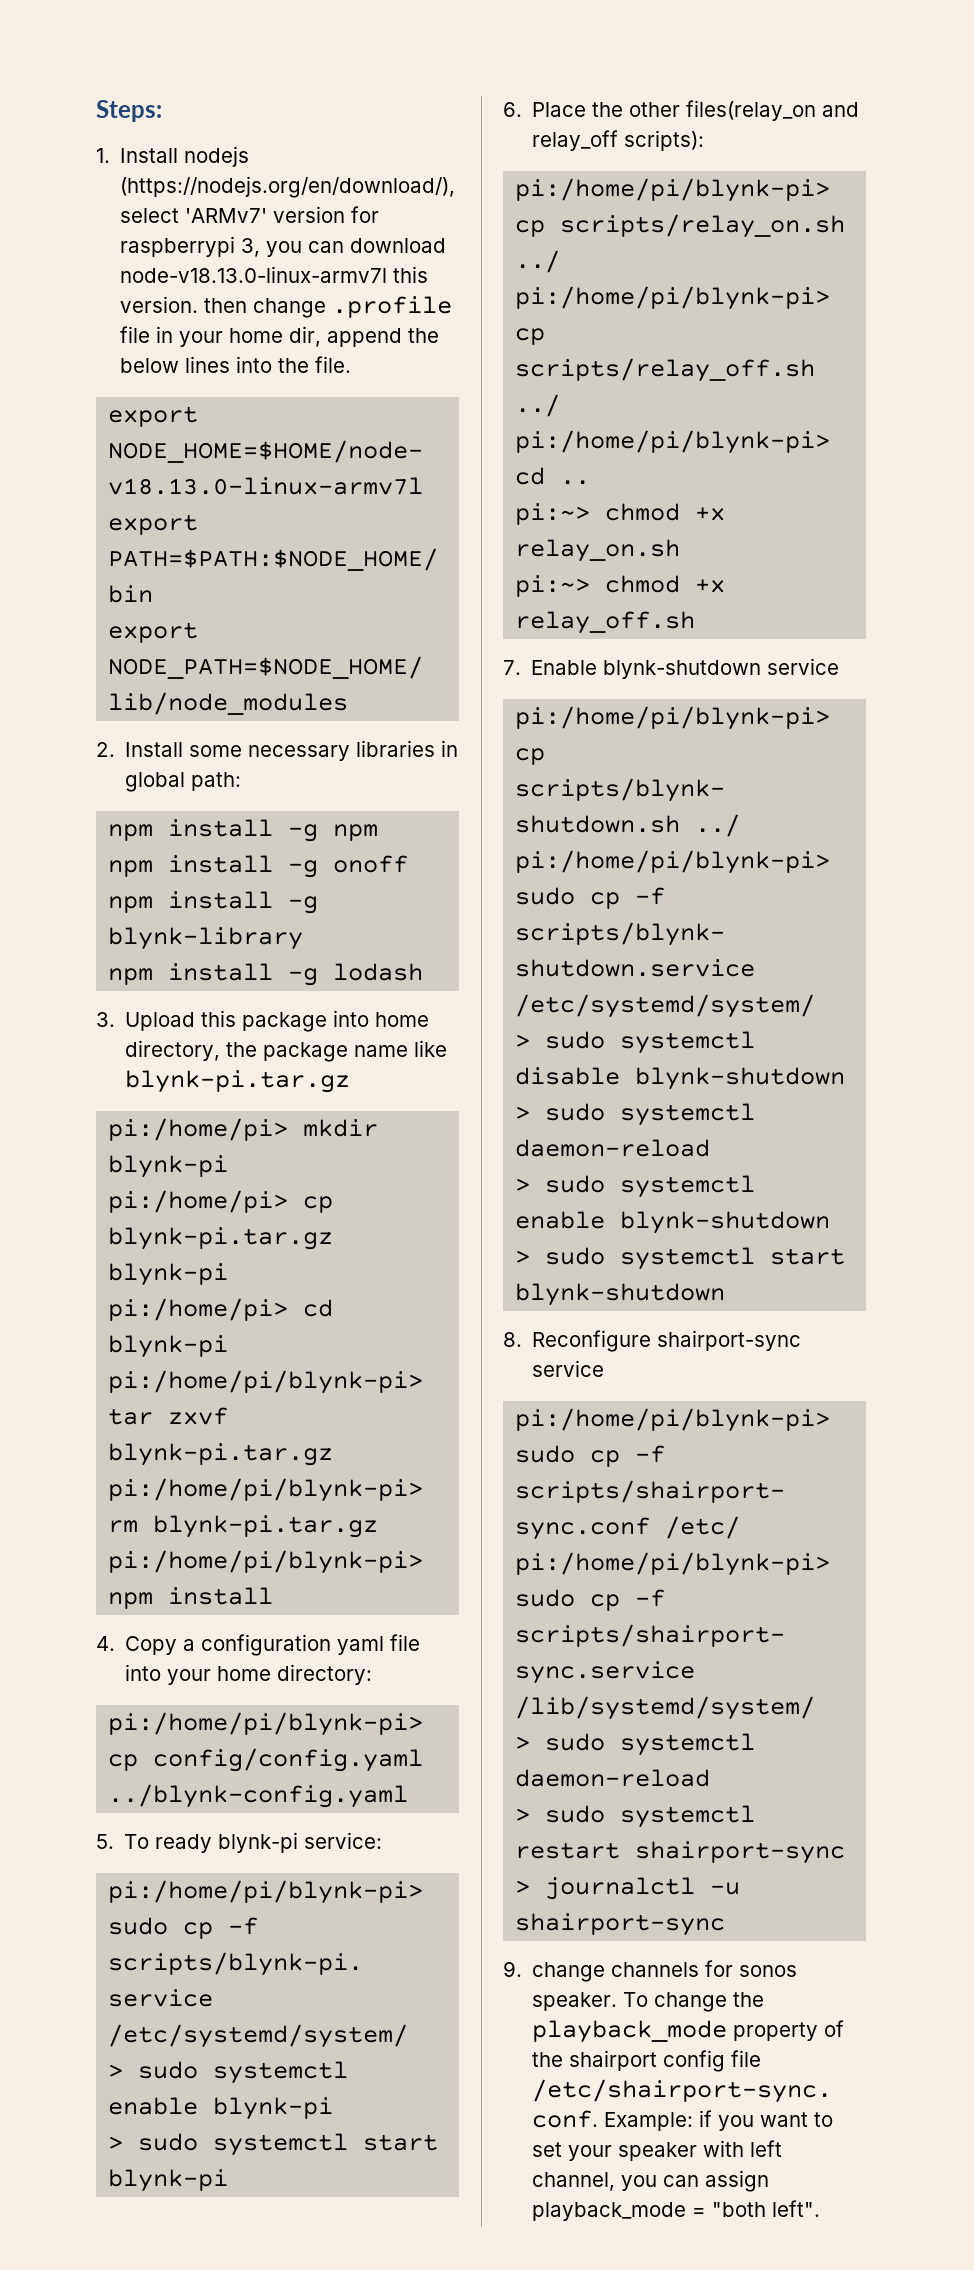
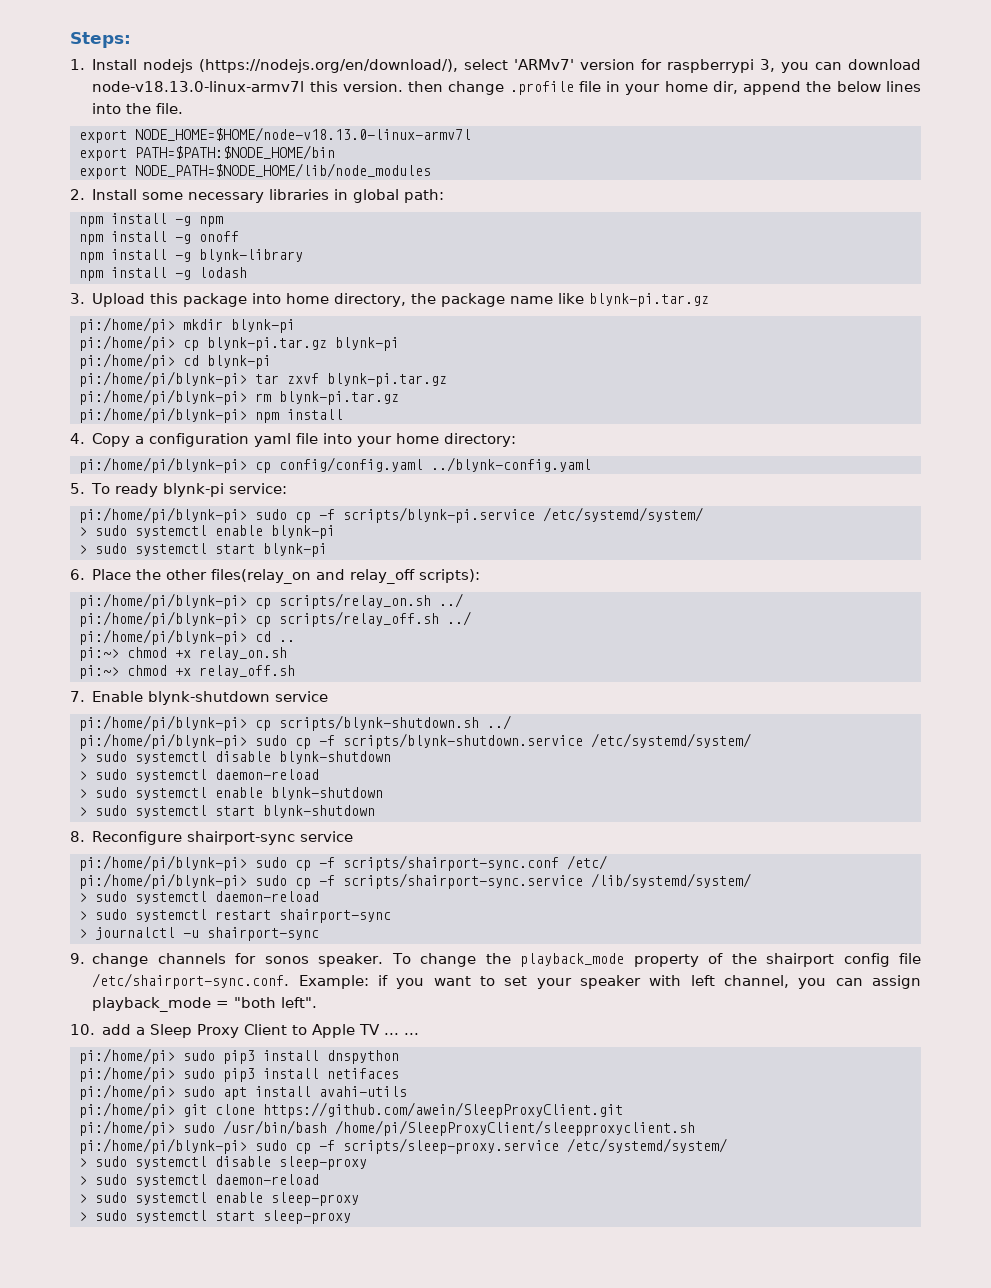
(821, 2208) none -> [70,1024,420,1038] [78,1048,399,1064] [78,1066,399,1082] [78,1084,407,1100] [78,1102,623,1118] [78,1120,695,1136] [78,1138,727,1154] [78,1156,367,1170] [78,1174,319,1187] [78,1192,359,1206] [78,1210,351,1224] // 10. add a Sleep Proxy Client to Apple TV ... ... // pi:/home/pi> sudo pip3 install dnspython // pi:/home/pi> sudo pip3 install netifaces // pi:/home/pi> sudo apt install avahi-utils // pi:/home/pi> git clone https://github.com/awein/SleepProxyClient.git // pi:/home/pi> sudo /usr/bin/bash /home/pi/SleepProxyClient/sleepproxyclient.sh // pi:/home/pi/blynk-pi> sudo cp -f scripts/sleep-proxy.service /etc/systemd/system/ // > sudo systemctl disable sleep-proxy // > sudo systemctl daemon-reload // > sudo systemctl enable sleep-proxy // > sudo systemctl start sleep-proxy

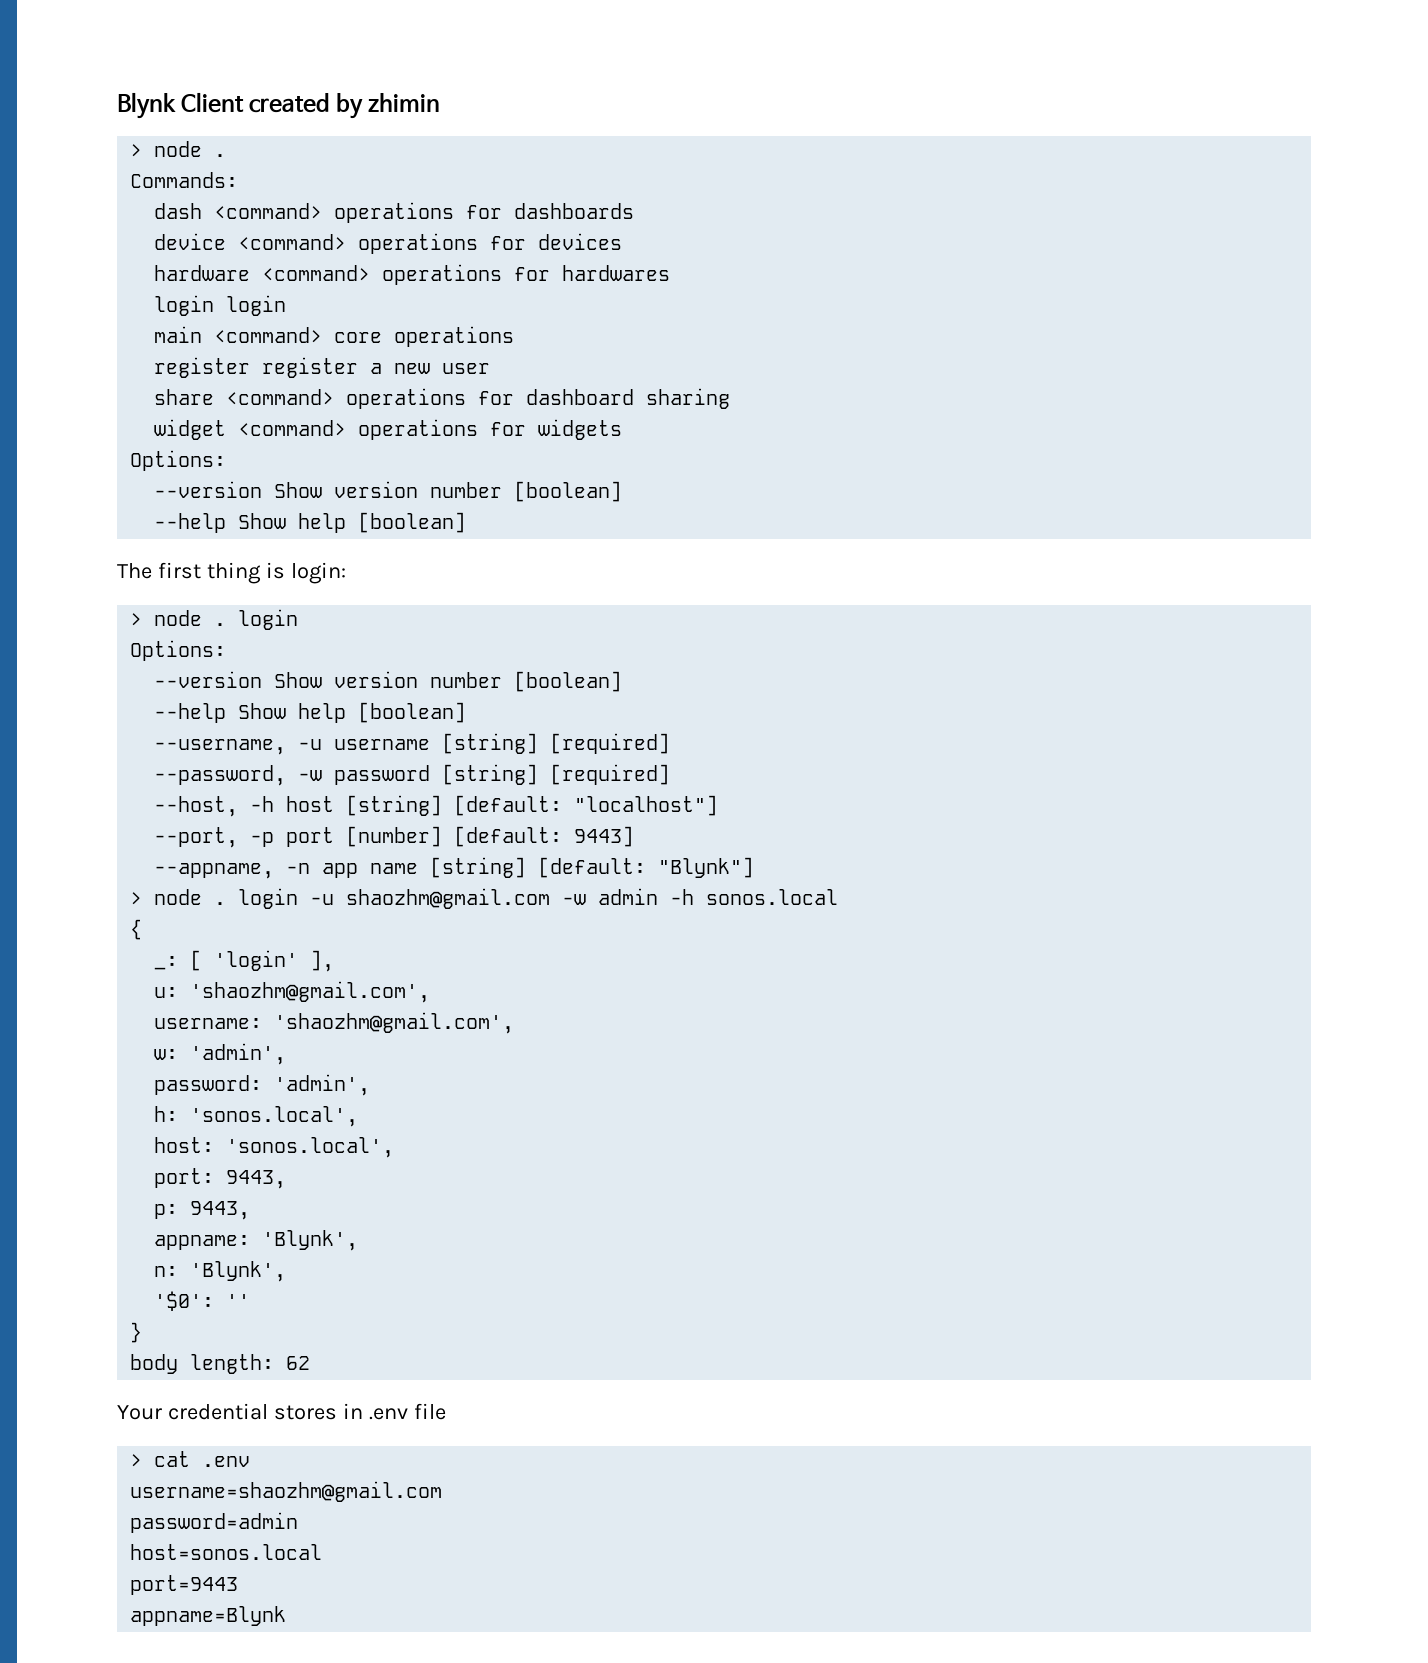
[70,32,131,48] [70,59,922,73] [92,81,921,95] [92,103,184,114] [78,127,471,143] [78,145,335,161] [78,163,431,179] [70,189,445,203] [78,213,223,227] [78,231,239,245] [78,249,303,263] [78,267,247,281] [70,293,710,307] [78,317,295,333] [78,335,399,351] [78,353,271,369] [78,371,447,387] [78,389,399,405] [78,407,343,423] [70,433,517,447] [78,457,591,473] [70,483,288,497] [78,507,703,523] [78,525,335,539] [78,543,327,557] [70,569,481,584] [78,593,463,609] [78,611,471,627] [78,629,295,645] [78,647,287,661] [78,665,295,679] [70,691,329,705] [78,715,511,731] [78,733,751,749] [78,751,391,764] [78,769,319,782] [78,787,383,800] [78,805,375,818] [70,831,354,845] [78,855,607,871] [78,873,751,889] [78,891,319,904] [78,909,391,923] [78,927,319,941] [70,953,921,967] [92,973,921,989] [92,997,318,1012] [70,1024,420,1038] [78,1048,399,1064] [78,1066,399,1082] [78,1084,407,1100] [78,1102,623,1118] [78,1120,695,1136] [78,1138,727,1154] [78,1156,367,1170] [78,1174,319,1187] [78,1192,359,1206] [78,1210,351,1224] Steps: // 1. Install nodejs (https://nodejs.org/en/download/), select 'ARMv7' version for raspberrypi 3, you can download node-v18.13.0-linux-armv7l this version. then change .profile file in your home dir, append the below lines into the file. // export NODE_HOME=$HOME/node-v18.13.0-linux-armv7l // export PATH=$PATH:$NODE_HOME/bin // export NODE_PATH=$NODE_HOME/lib/node_modules // 2. Install some necessary libraries in global path: // npm install -g npm // npm install -g onoff // npm install -g blynk-library // npm install -g lodash // 3. Upload this package into home directory, the package name like blynk-pi.tar.gz // pi:/home/pi> mkdir blynk-pi // pi:/home/pi> cp blynk-pi.tar.gz blynk-pi // pi:/home/pi> cd blynk-pi // pi:/home/pi/blynk-pi> tar zxvf blynk-pi.tar.gz // pi:/home/pi/blynk-pi> rm blynk-pi.tar.gz // pi:/home/pi/blynk-pi> npm install // 4. Copy a configuration yaml file into your home directory: // pi:/home/pi/blynk-pi> cp config/config.yaml ../blynk-config.yaml // 5. To ready blynk-pi service: // pi:/home/pi/blynk-pi> sudo cp -f scripts/blynk-pi.service /etc/systemd/system/ // > sudo systemctl enable blynk-pi // > sudo systemctl start blynk-pi // 6. Place the other files(relay_on and relay_off scripts): // pi:/home/pi/blynk-pi> cp scripts/relay_on.sh ../ // pi:/home/pi/blynk-pi> cp scripts/relay_off.sh ../ // pi:/home/pi/blynk-pi> cd .. // pi:~> chmod +x relay_on.sh // pi:~> chmod +x relay_off.sh // 7. Enable blynk-shutdown service // pi:/home/pi/blynk-pi> cp scripts/blynk-shutdown.sh ../ // pi:/home/pi/blynk-pi> sudo cp -f scripts/blynk-shutdown.service /etc/systemd/system/ // > sudo systemctl disable blynk-shutdown // > sudo systemctl daemon-reload // > sudo systemctl enable blynk-shutdown // > sudo systemctl start blynk-shutdown // 8. Reconfigure shairport-sync service // pi:/home/pi/blynk-pi> sudo cp -f scripts/shairport-sync.conf /etc/ // pi:/home/pi/blynk-pi> sudo cp -f scripts/shairport-sync.service /lib/systemd/system/ // > sudo systemctl daemon-reload // > sudo systemctl restart shairport-sync // > journalctl -u shairport-sync // 9. change channels for sonos speaker. To change the playback_mode property of the shairport config file /etc/shairport-sync.conf. Example: if you want to set your speaker with left channel, you can assign playback_mode = "both left". // 10. add a Sleep Proxy Client to Apple TV ... ... // pi:/home/pi> sudo pip3 install dnspython // pi:/home/pi> sudo pip3 install netifaces // pi:/home/pi> sudo apt install avahi-utils // pi:/home/pi> git clone https://github.com/awein/SleepProxyClient.git // pi:/home/pi> sudo /usr/bin/bash /home/pi/SleepProxyClient/sleepproxyclient.sh // pi:/home/pi/blynk-pi> sudo cp -f scripts/sleep-proxy.service /etc/systemd/system/ // > sudo systemctl disable sleep-proxy // > sudo systemctl daemon-reload // > sudo systemctl enable sleep-proxy // > sudo systemctl start sleep-proxy -> [117,92,441,119] [130,141,227,157] [130,172,239,188] [154,202,635,223] [154,233,623,254] [154,264,671,285] [154,295,287,316] [154,326,515,347] [154,357,491,378] [154,388,731,409] [154,419,623,440] [130,450,227,471] [154,481,623,502] [154,512,467,533] [117,562,346,584] [130,609,299,630] [130,640,227,661] [154,671,623,692] [154,702,467,723] [154,733,671,755] [154,764,671,786] [154,795,719,817] [154,826,635,848] [154,857,755,879] [130,888,839,909] [130,919,143,940] [154,950,335,972] [154,981,431,1003] [154,1012,515,1034] [154,1043,287,1065] [154,1074,371,1096] [154,1106,359,1127] [154,1137,395,1158] [154,1168,287,1189] [154,1201,251,1220] [154,1230,359,1251] [154,1261,287,1282] [154,1291,251,1311] [130,1322,143,1343] [130,1354,311,1374] [117,1403,446,1420] [130,1451,251,1467] [130,1481,443,1502] [130,1512,299,1533] [130,1544,323,1560] [130,1575,239,1595] [130,1606,287,1626] Blynk Client created by zhimin // > node . // Commands: // dash <command> operations for dashboards // device <command> operations for devices // hardware <command> operations for hardwares // login login // main <command> core operations // register register a new user // share <command> operations for dashboard sharing // widget <command> operations for widgets // Options: // --version Show version number [boolean] // --help Show help [boolean] // The first thing is login: // > node . login // Options: // --version Show version number [boolean] // --help Show help [boolean] // --username, -u username [string] [required] // --password, -w password [string] [required] // --host, -h host [string] [default: "localhost"] // --port, -p port [number] [default: 9443] // --appname, -n app name [string] [default: "Blynk"] // > node . login -u shaozhm@gmail.com -w admin -h sonos.local // { // _: [ 'login' ], // u: 'shaozhm@gmail.com', // username: 'shaozhm@gmail.com', // w: 'admin', // password: 'admin', // h: 'sonos.local', // host: 'sonos.local', // port: 9443, // p: 9443, // appname: 'Blynk', // n: 'Blynk', // '$0': '' // } // body length: 62 // Your credential stores in .env file // > cat .env // username=shaozhm@gmail.com // password=admin // host=sonos.local // port=9443 // appname=Blynk

